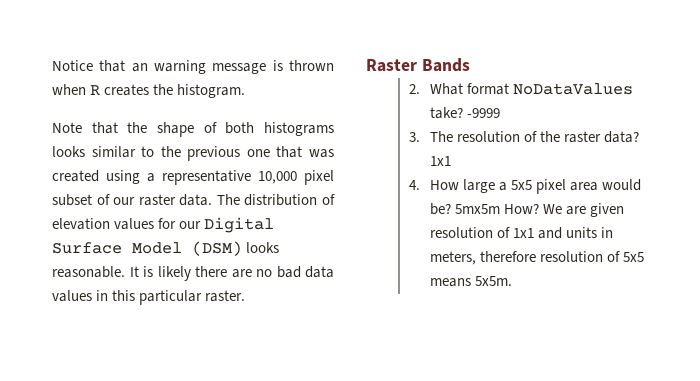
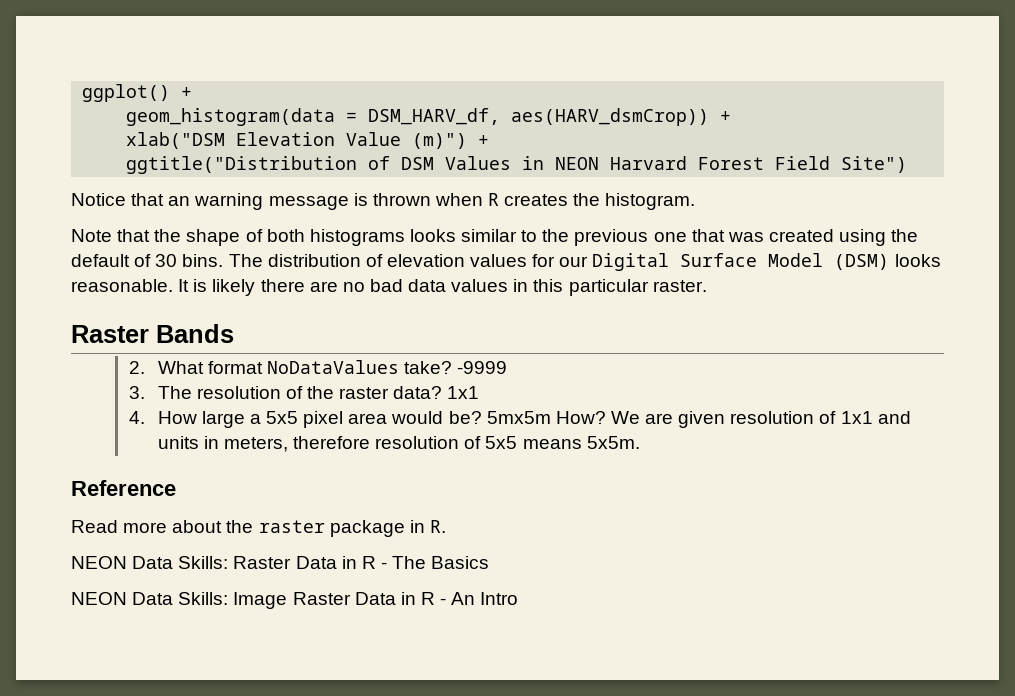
(52, 65) none -> [82,84,193,102] [126,108,732,126] [126,132,490,149] [126,156,908,174] ggplot() + // geom_histogram(data = DSM_HARV_df, aes(HARV_dsmCrop)) + // xlab("DSM Elevation Value (m)") + // ggtitle("Distribution of DSM Values in NEON Harvard Forest Field Site") //
[147,170,334,185] [52,194,213,206] a representative 10,000 pixel subset of our raster data. -> [891,229,919,242] [71,254,224,267] the default of 30 bins.
(513, 281) none -> [71,480,176,496] [71,520,446,537] [71,556,490,569] [71,592,519,609] // Reference // Read more about the raster package in R. // NEON Data Skills: Raster Data in R - The Basics // NEON Data Skills: Image Raster Data in R - An Intro

